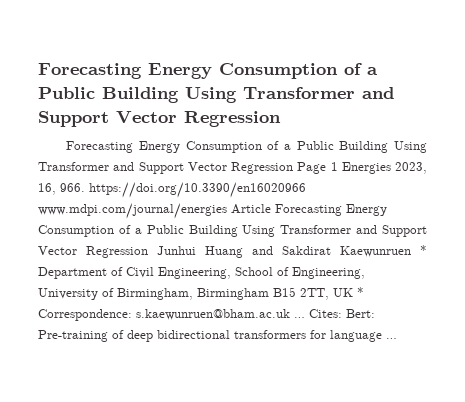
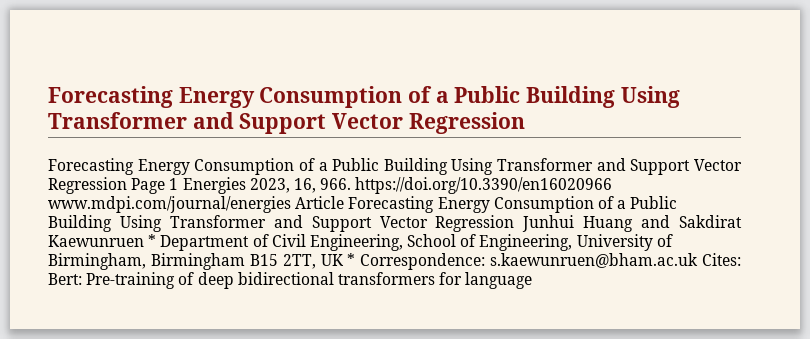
[294,317,305,318] … -> (699, 260) none
[386,338,397,339] … -> (533, 280) none

